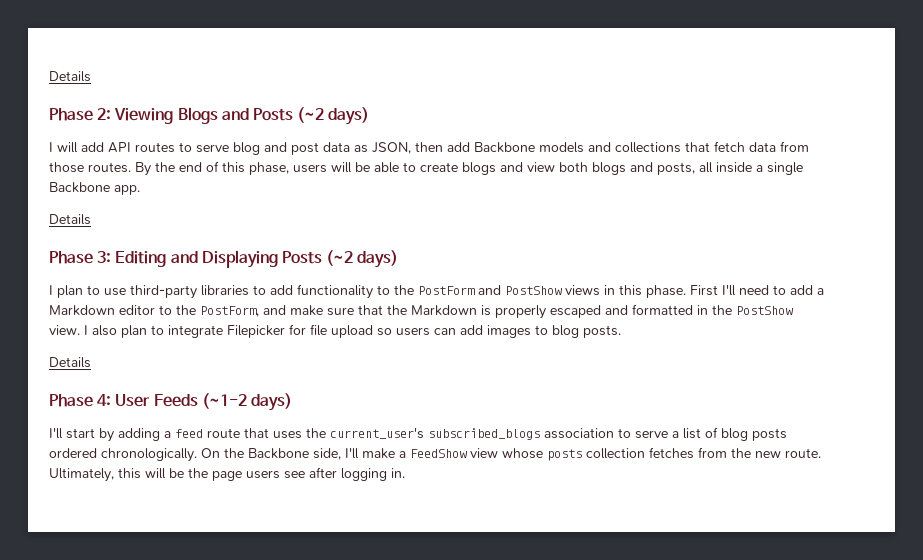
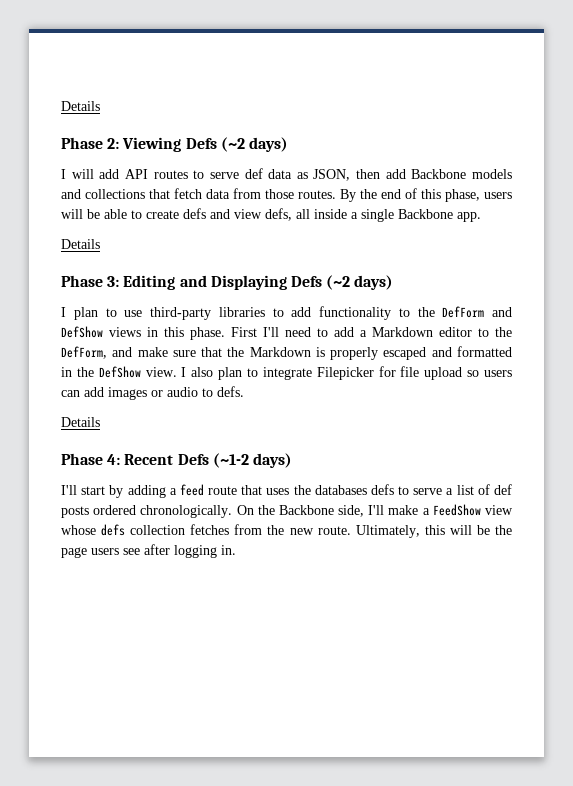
[177,107,293,124] Blogs and Posts -> [185,138,217,149] Defs
[233,142,319,155] blog and post -> [244,168,263,179] def
[462,162,496,175] blogs -> [183,208,206,219] defs
[559,162,695,175] both blogs and posts, -> [265,208,292,221] defs,
[281,251,322,264] Posts -> [290,276,322,287] Defs
[418,285,562,295] PostForm and PostShow -> [442,306,512,318] [61,326,103,338] DefForm and DefShow
[200,306,259,317] PostForm, -> [61,346,107,359] DefForm,
[736,306,793,315] PostShow -> [98,366,141,378] DefShow
[535,325,621,338] to blog posts. -> [151,386,244,397] or audio to defs.
[115,394,198,407] User Feeds -> [124,454,209,465] Recent Defs
[330,428,614,440] current_user's subscribed_blogs association -> [314,484,394,495] databases defs
[721,428,748,441] blog -> [494,484,513,495] def
[547,449,582,461] posts -> [101,524,126,536] defs

